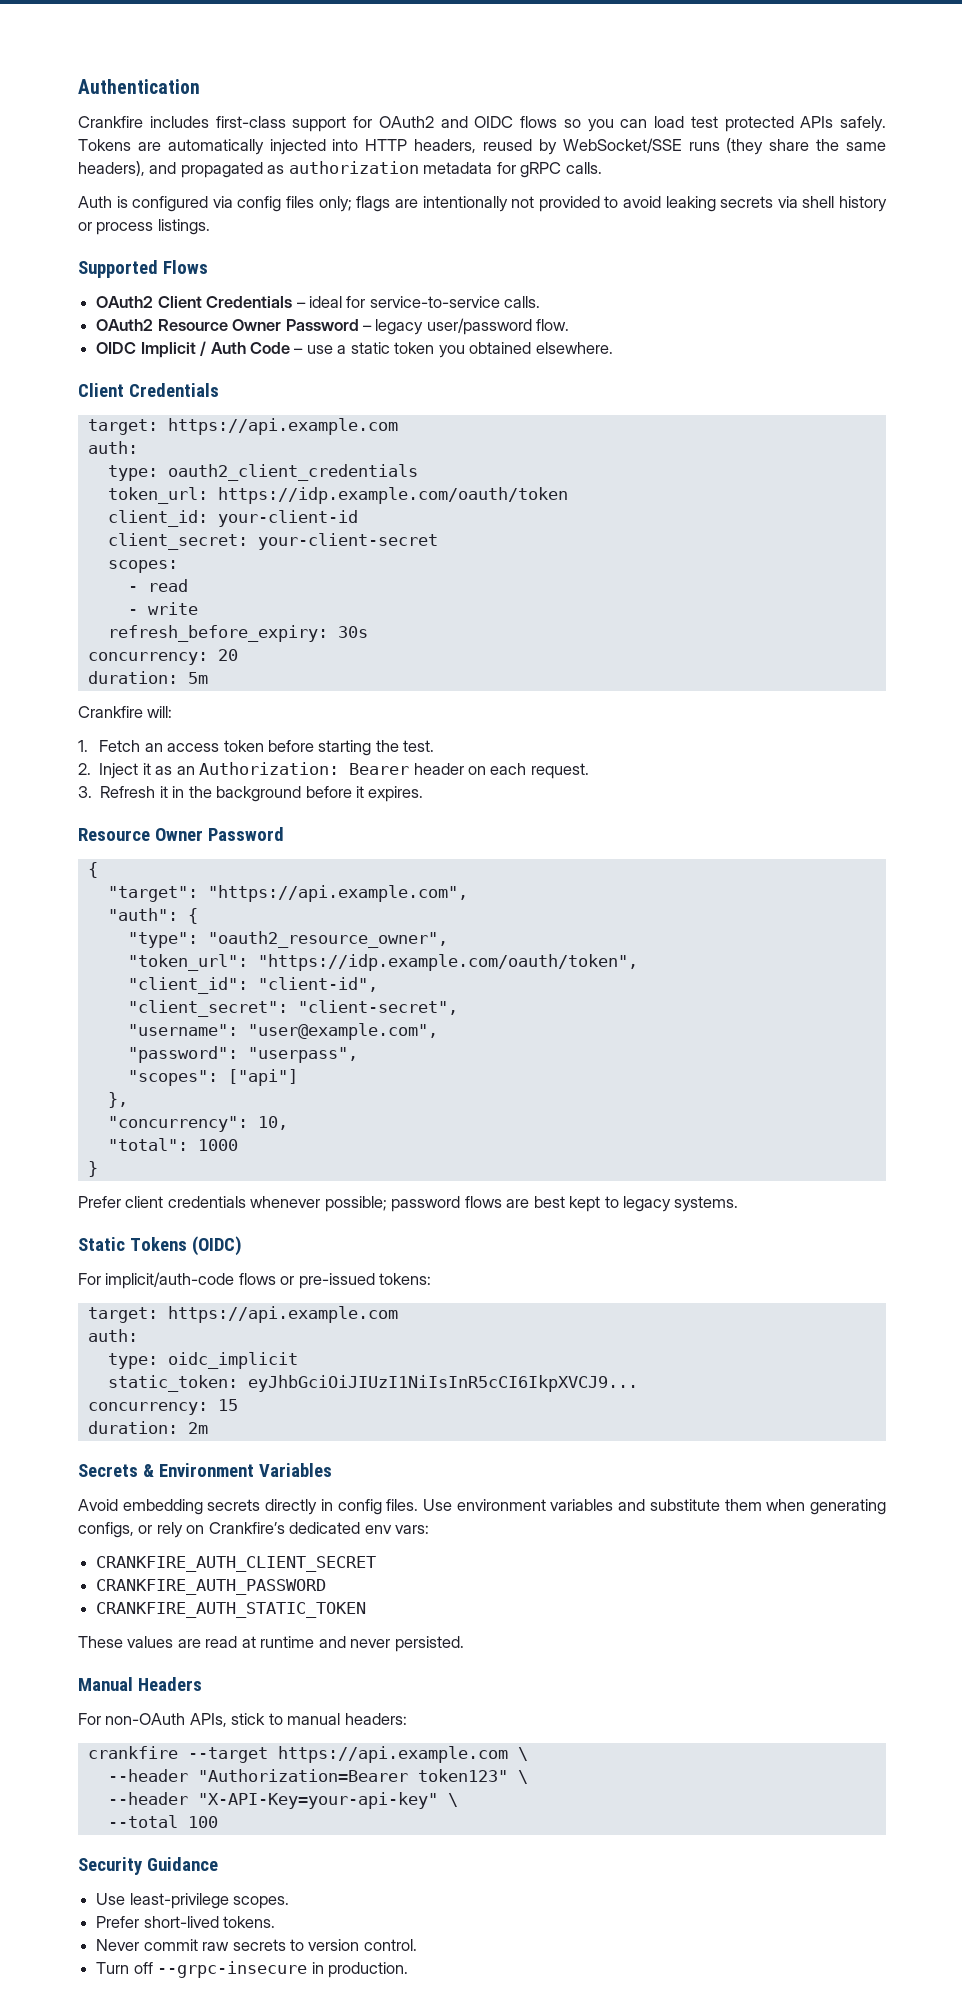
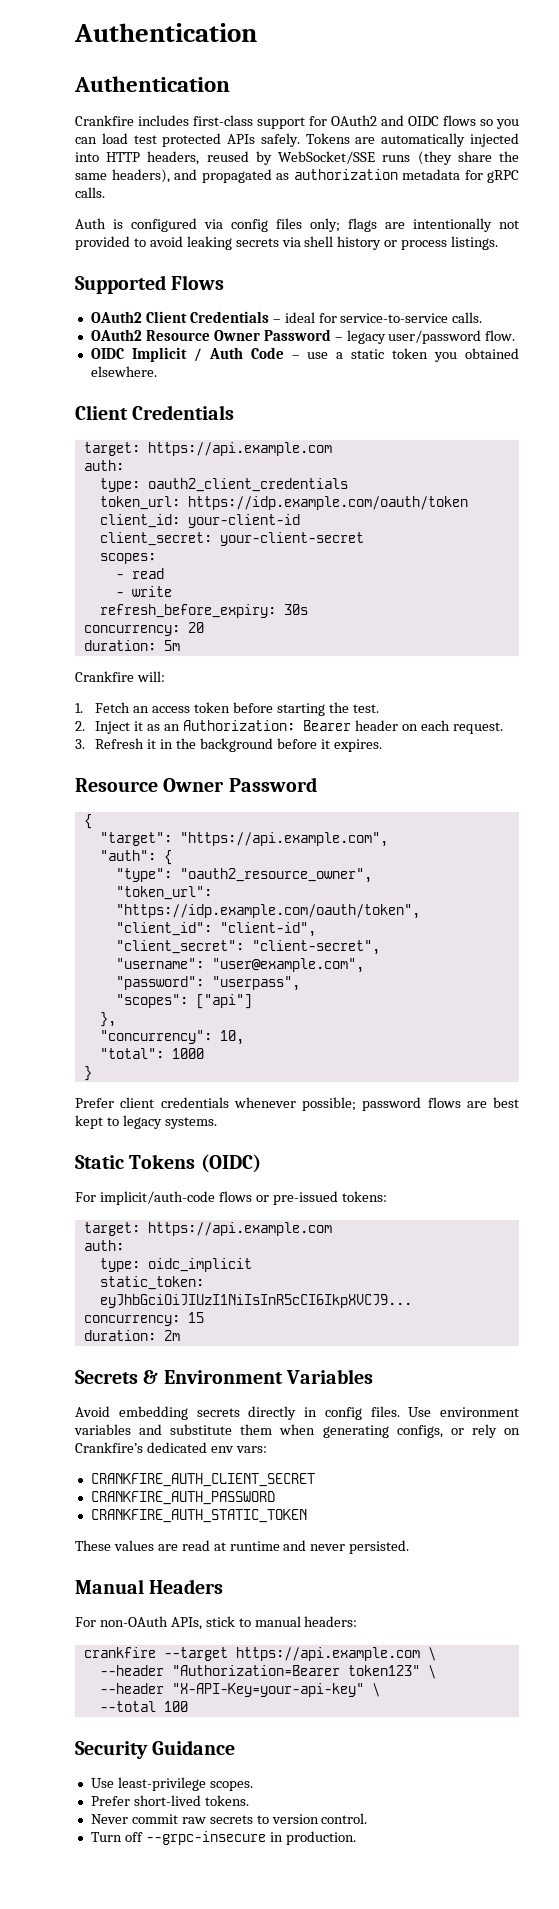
[78,79,200,94] Authentication -> [74,23,257,42] [74,76,230,92] Authentication // Authentication

